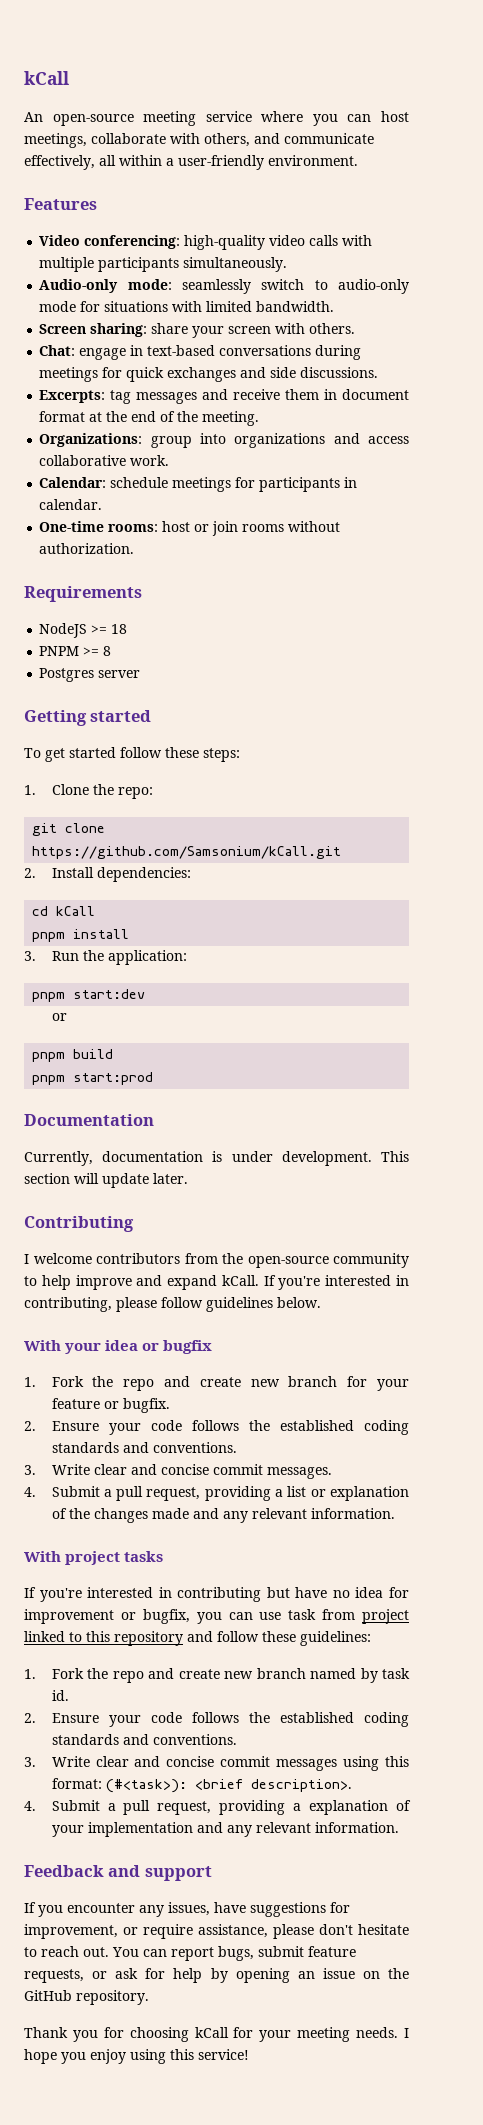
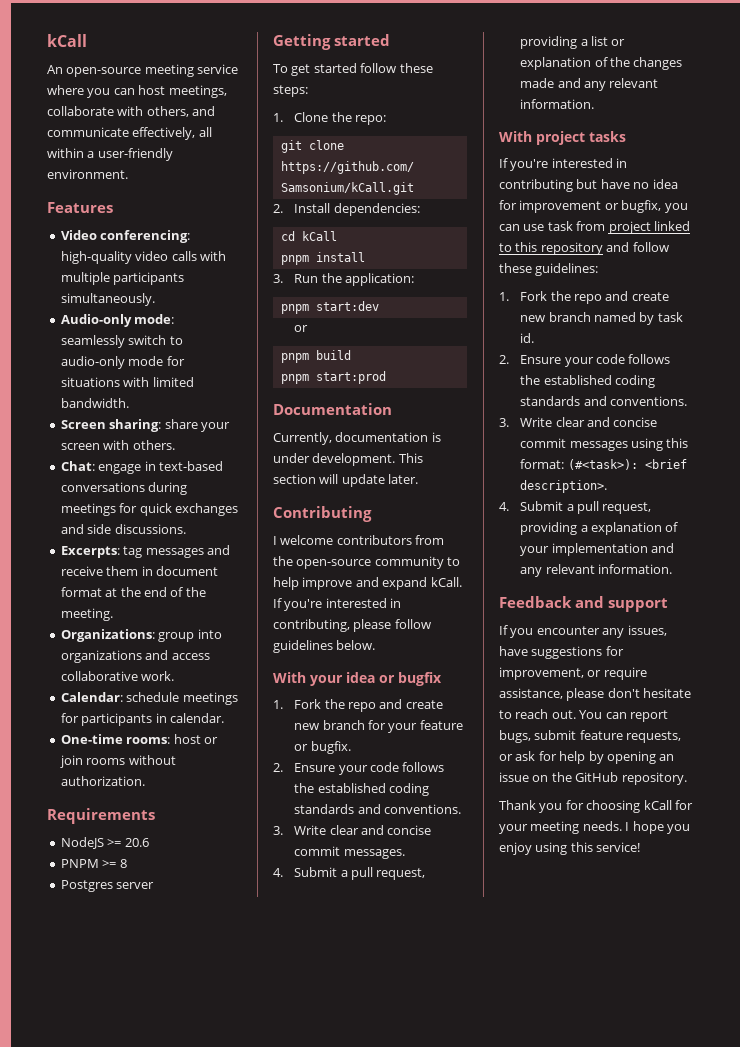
[111,624,128,634] 18 -> [124,838,149,847] 20.6

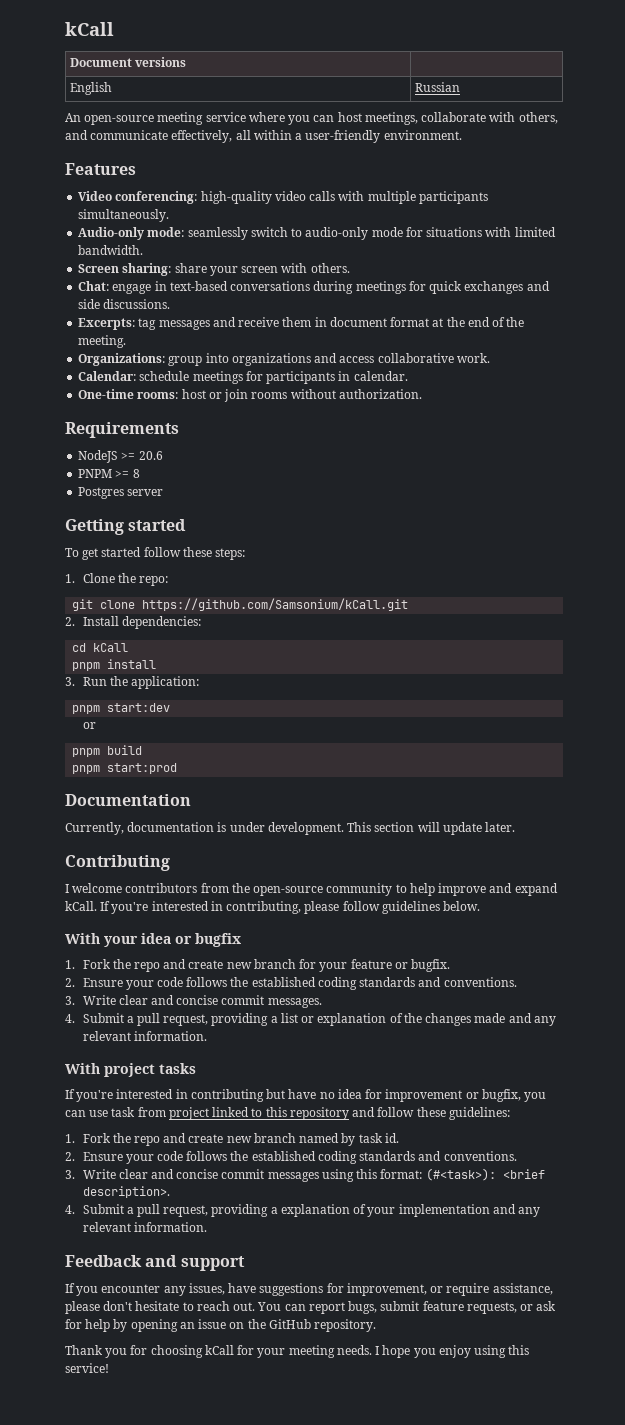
[47,34,87,47] kCall -> [65,22,114,36] [70,57,187,67] [70,82,113,95] [415,82,461,92] kCall // Document versions | // English | Russian

